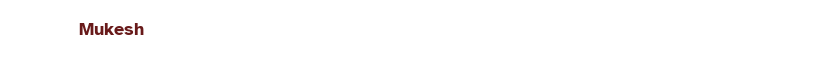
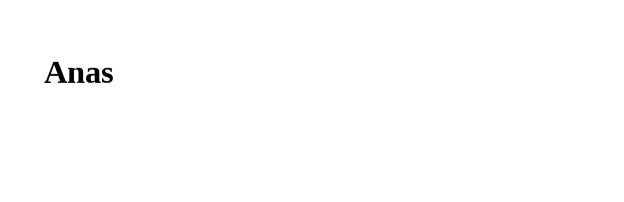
[79,23,144,35] Mukesh -> [44,61,115,83] Anas

